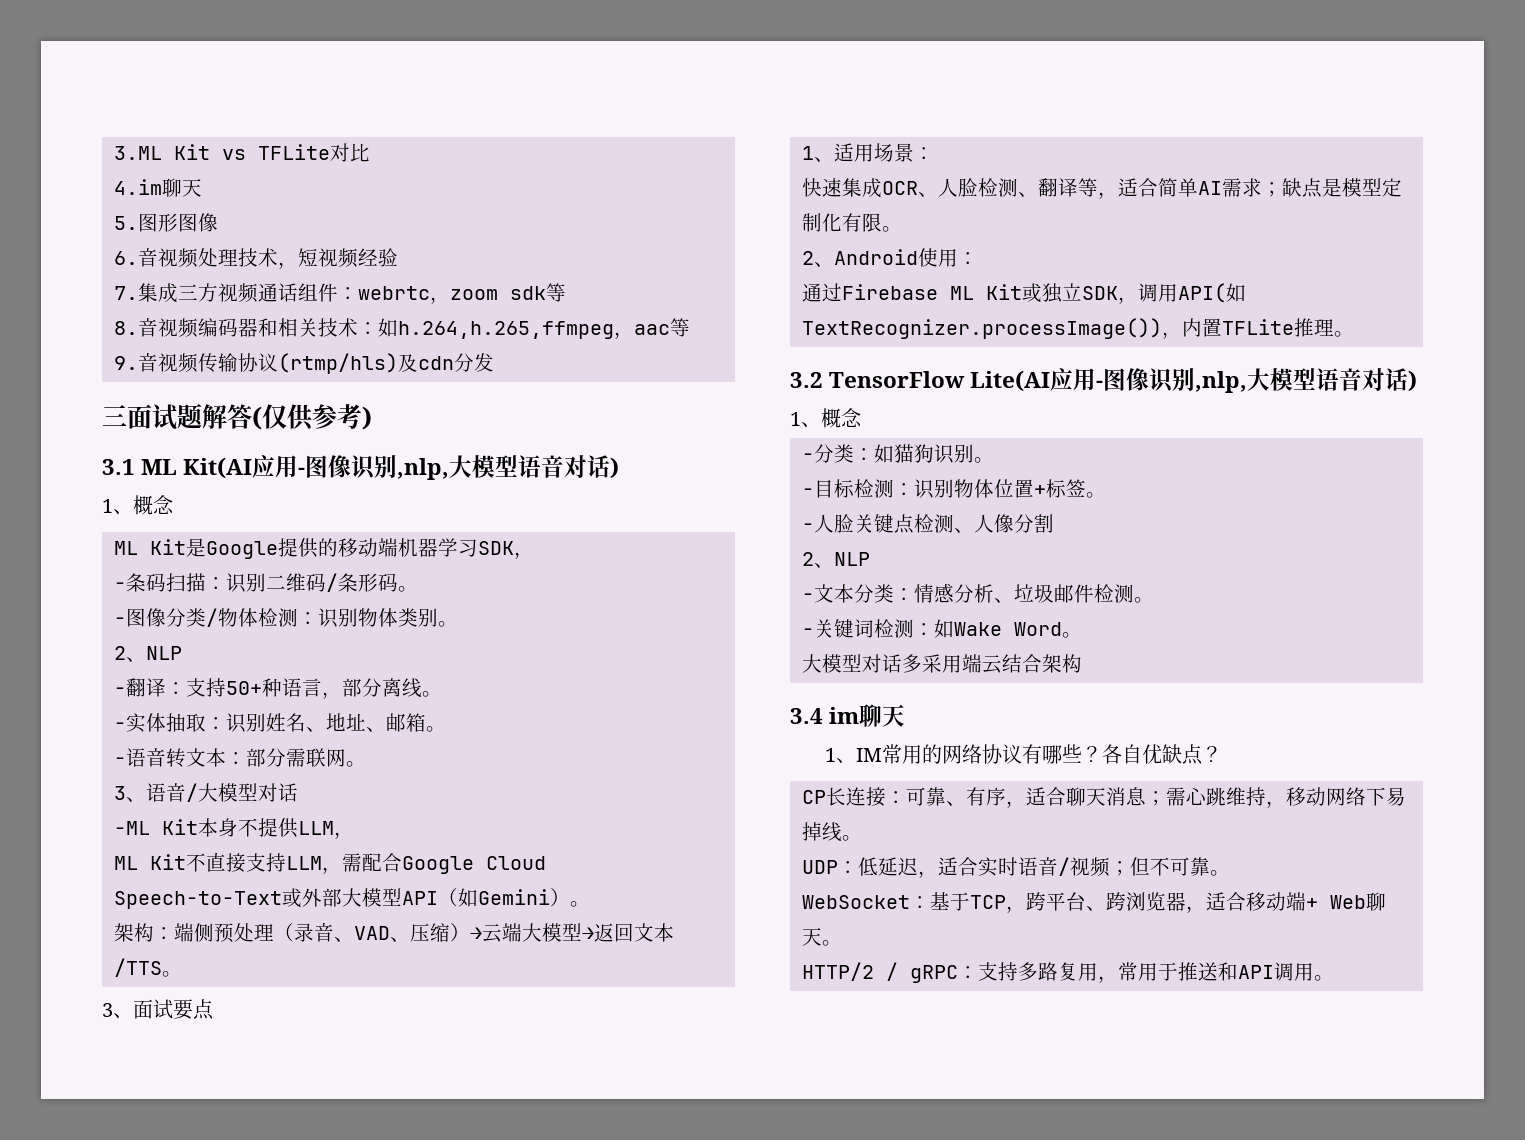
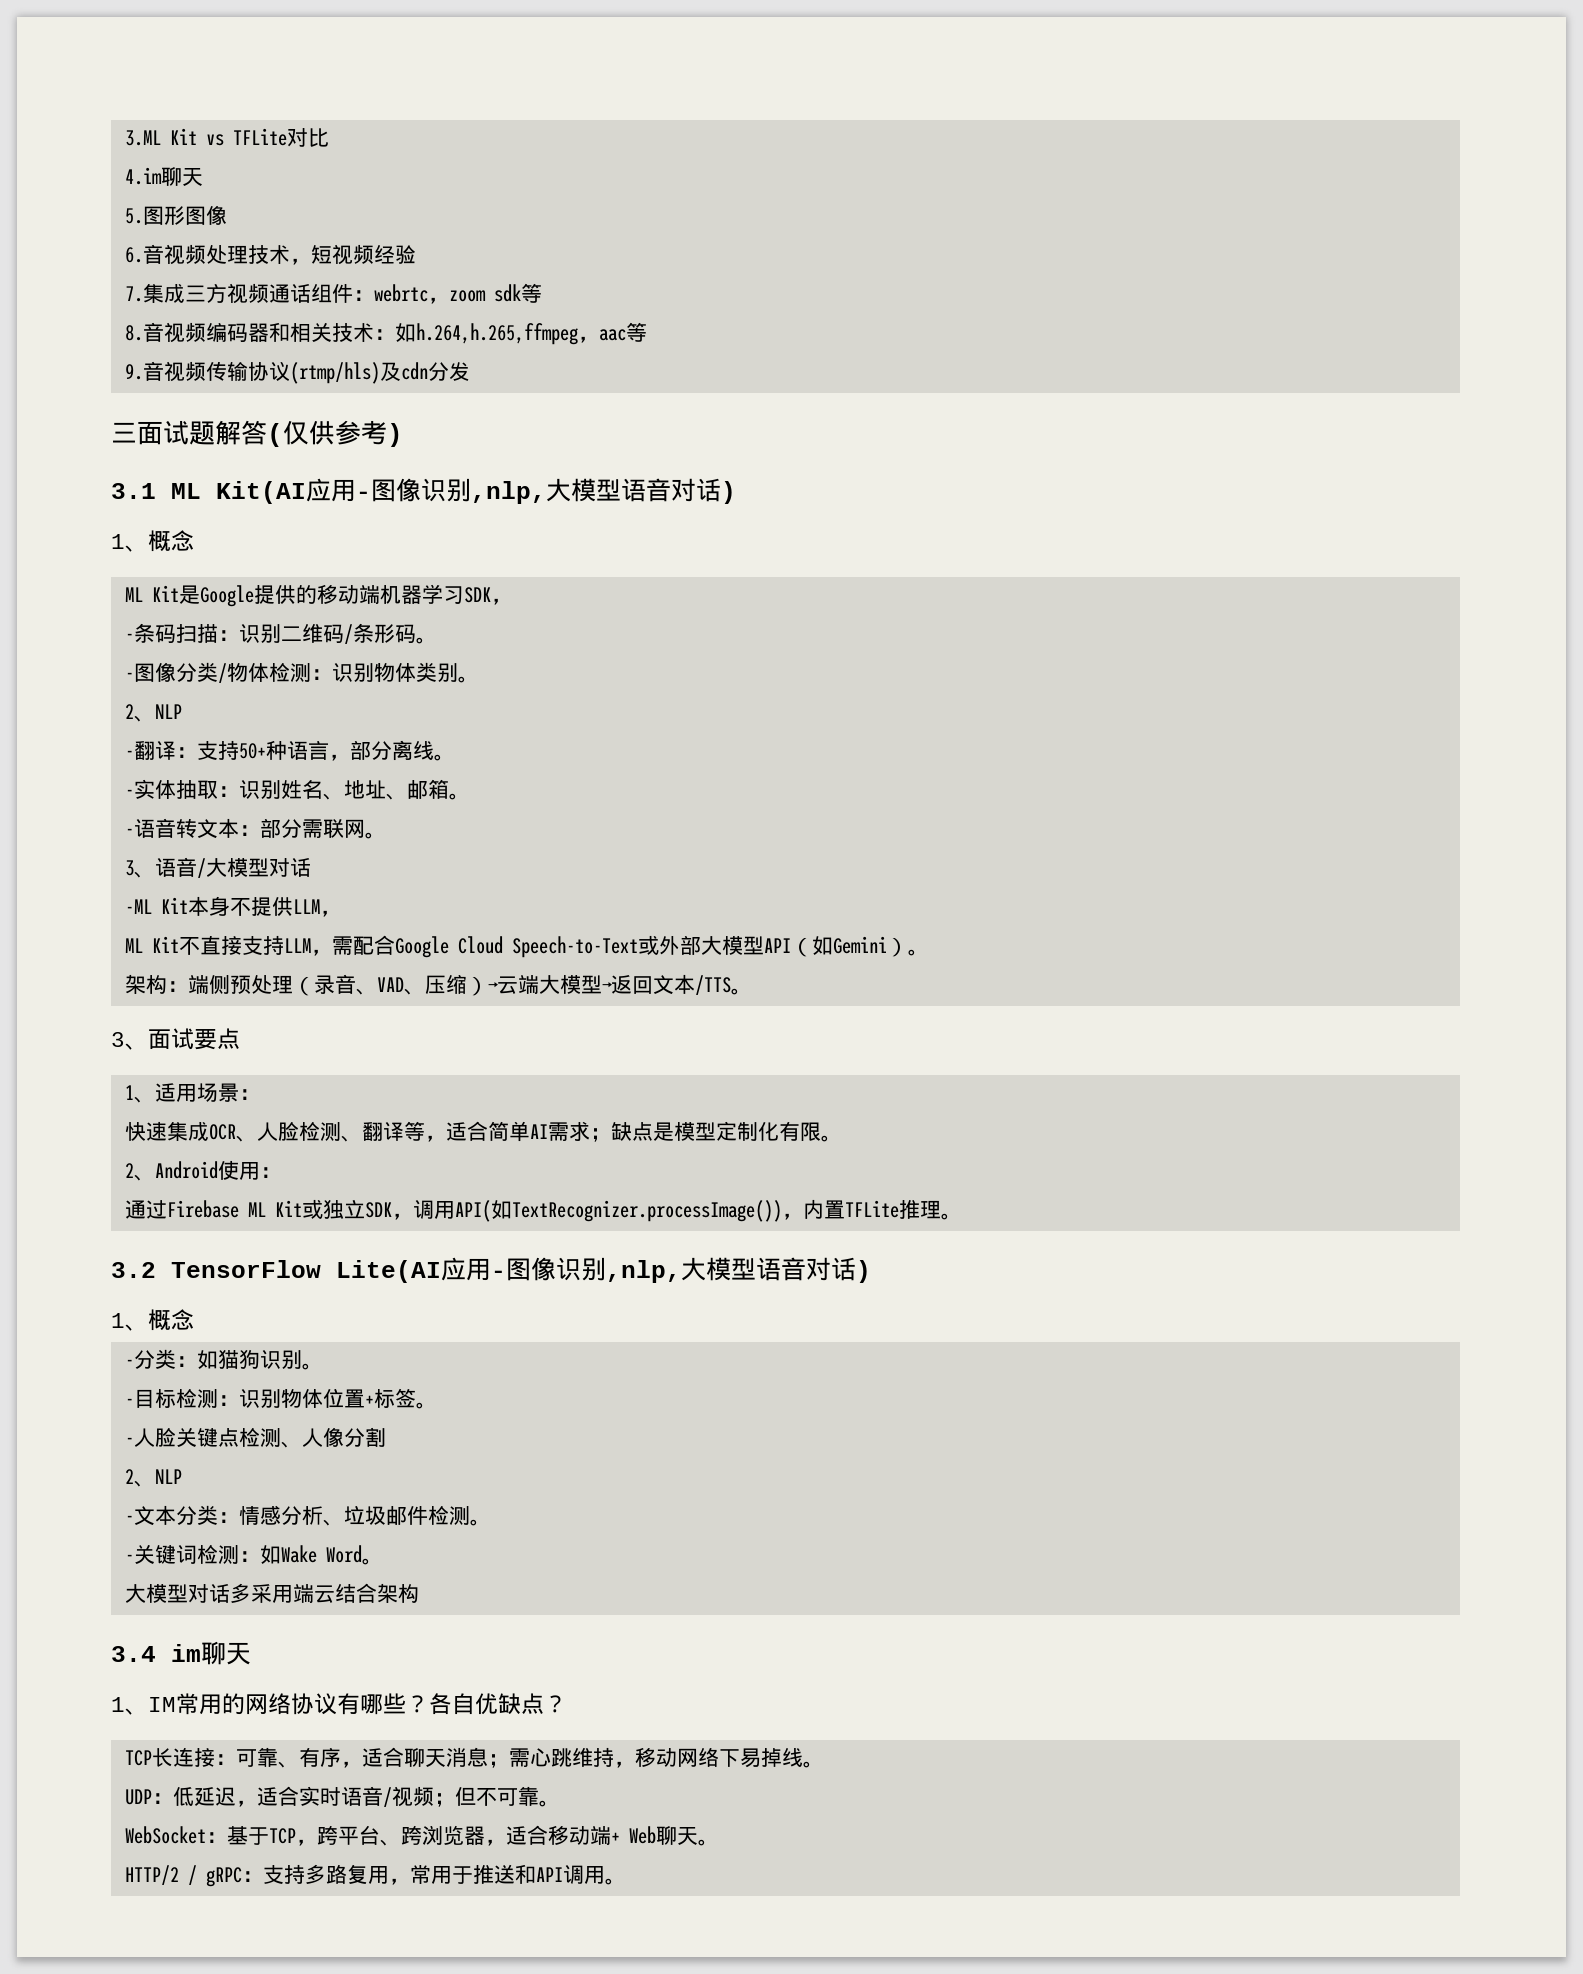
[802,790,826,804] CP -> [124,1750,152,1766] TCP

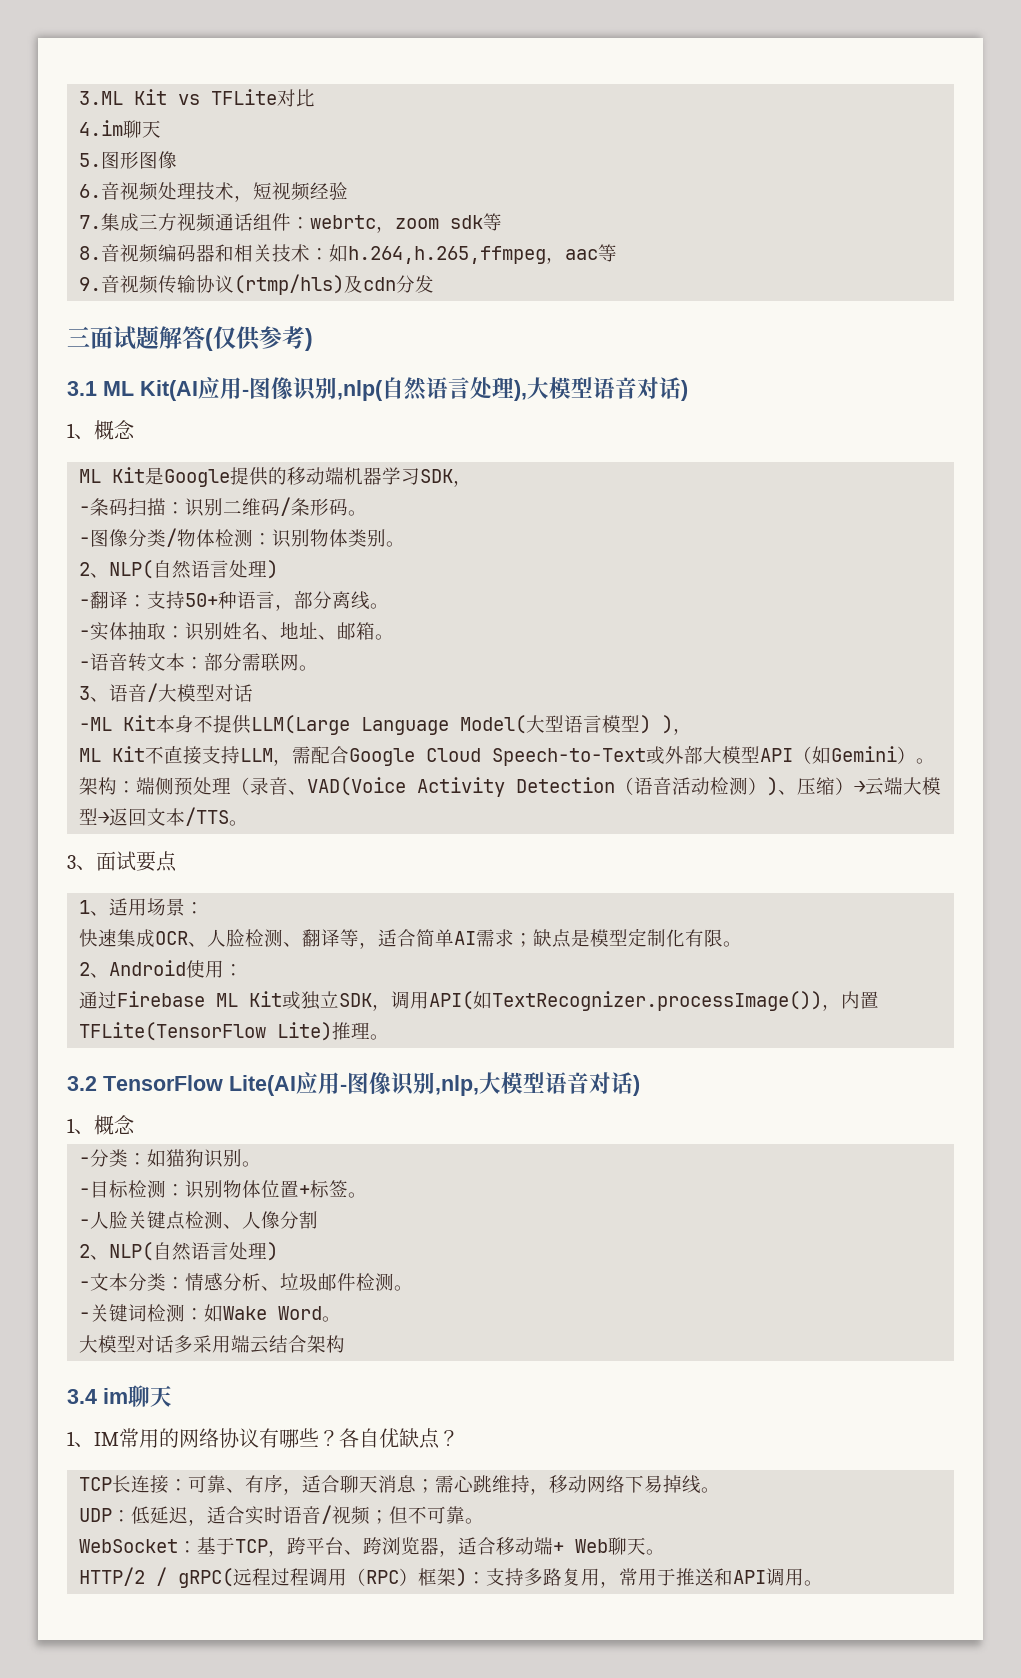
[471,481,546,504] ,nlp, -> [337,377,527,401] ,nlp(自然语言处理),
[154,704,182,719] NLP -> [109,560,278,579] NLP(自然语言处理)
[292,899,320,914] LLM -> [251,715,673,735] LLM(Large Language Model(大型语言模型) )
[376,977,404,992] VAD -> [307,777,778,797] VAD(Voice Activity Detection（语音活动检测）)
[844,1200,899,1218] TFLite -> [79,1022,332,1041] TFLite(TensorFlow Lite)
[154,1469,182,1484] NLP -> [109,1242,278,1261] NLP(自然语言处理)
[205,1867,242,1887] gRPC -> [178,1568,467,1588] gRPC(远程过程调用（RPC）框架)

